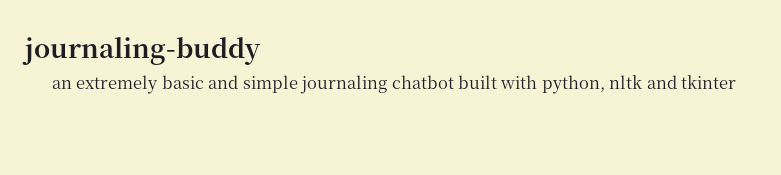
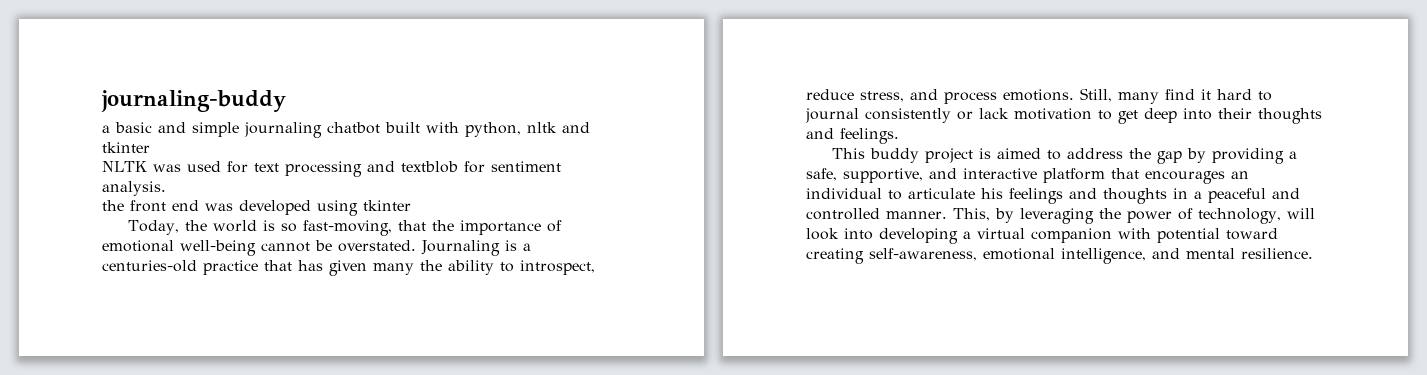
[51,75,159,94] an extremely -> [102,125,110,133] a
(737, 82) none -> [102,161,561,177] [102,181,166,196] [102,200,411,216] [127,220,562,236] [102,240,531,256] [102,260,595,276] [806,88,1272,104] [805,108,1322,124] [806,128,899,144] [831,148,1297,164] [806,168,1249,184] [806,188,1300,204] [806,208,1315,224] [806,228,1278,244] [806,248,1313,264] // NLTK was used for text processing and textblob for sentiment analysis. // the front end was developed using tkinter // Today, the world is so fast-moving, that the importance of emotional well-being cannot be overstated. Journaling is a centuries-old practice that has given many the ability to introspect, reduce stress, and process emotions. Still, many find it hard to journal consistently or lack motivation to get deep into their thoughts and feelings. // This buddy project is aimed to address the gap by providing a safe, supportive, and interactive platform that encourages an individual to articulate his feelings and thoughts in a peaceful and controlled manner. This, by leveraging the power of technology, will look into developing a virtual companion with potential toward creating self-awareness, emotional intelligence, and mental resilience.

